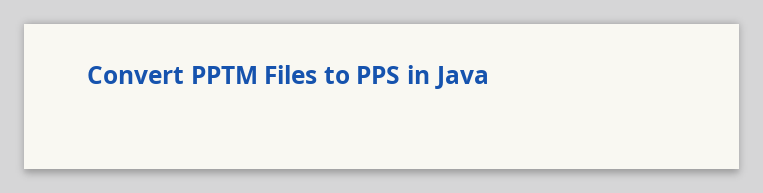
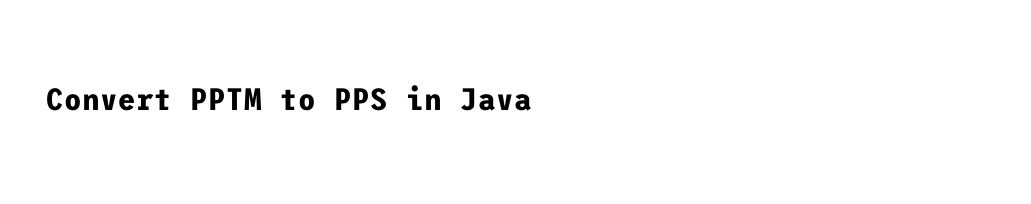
[264,65,318,84] Files -> (262, 99) none

